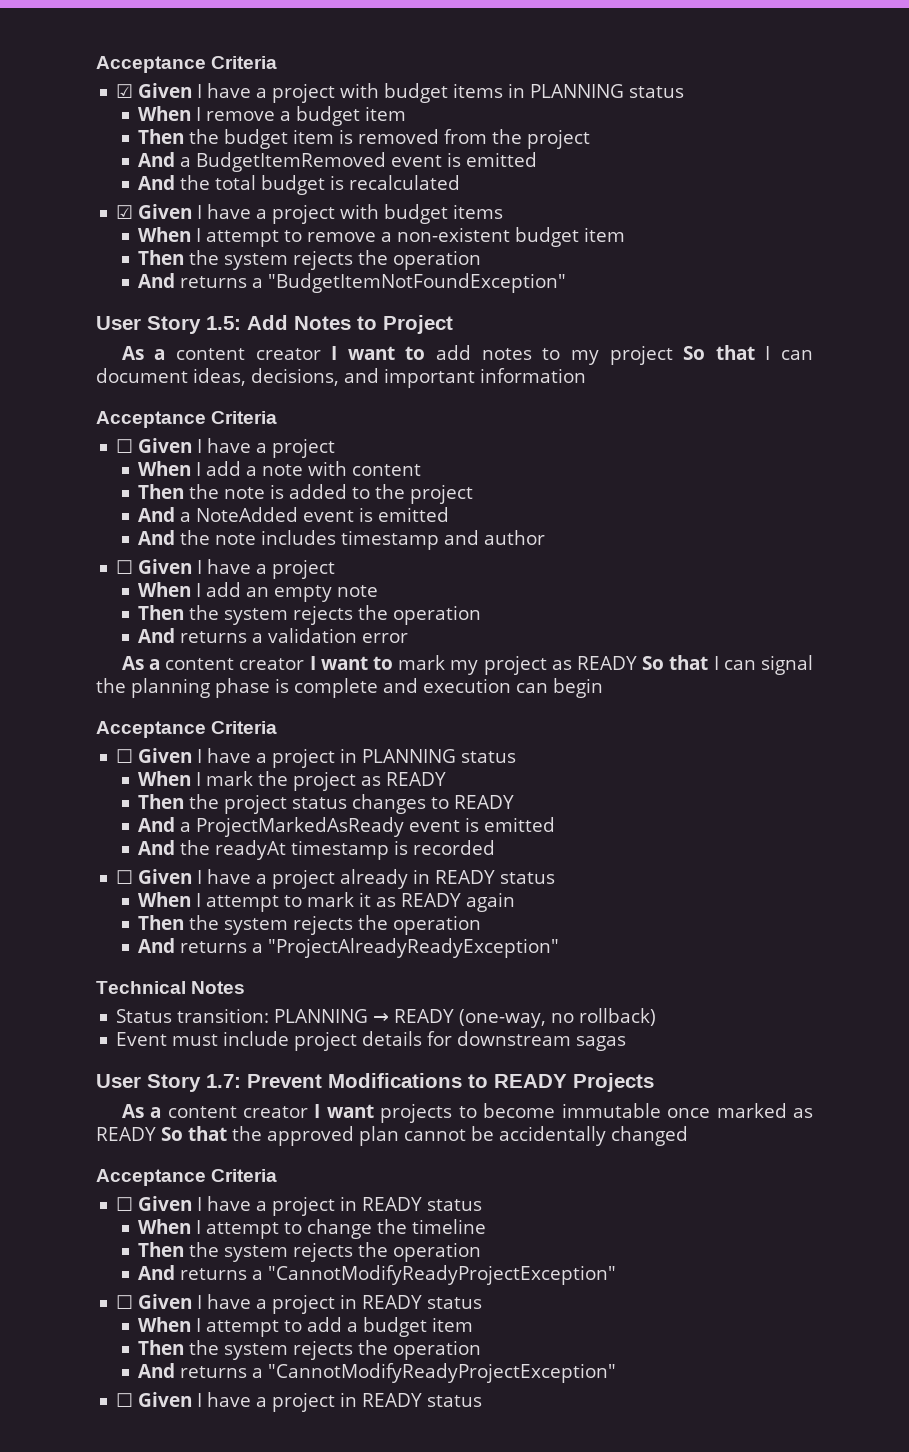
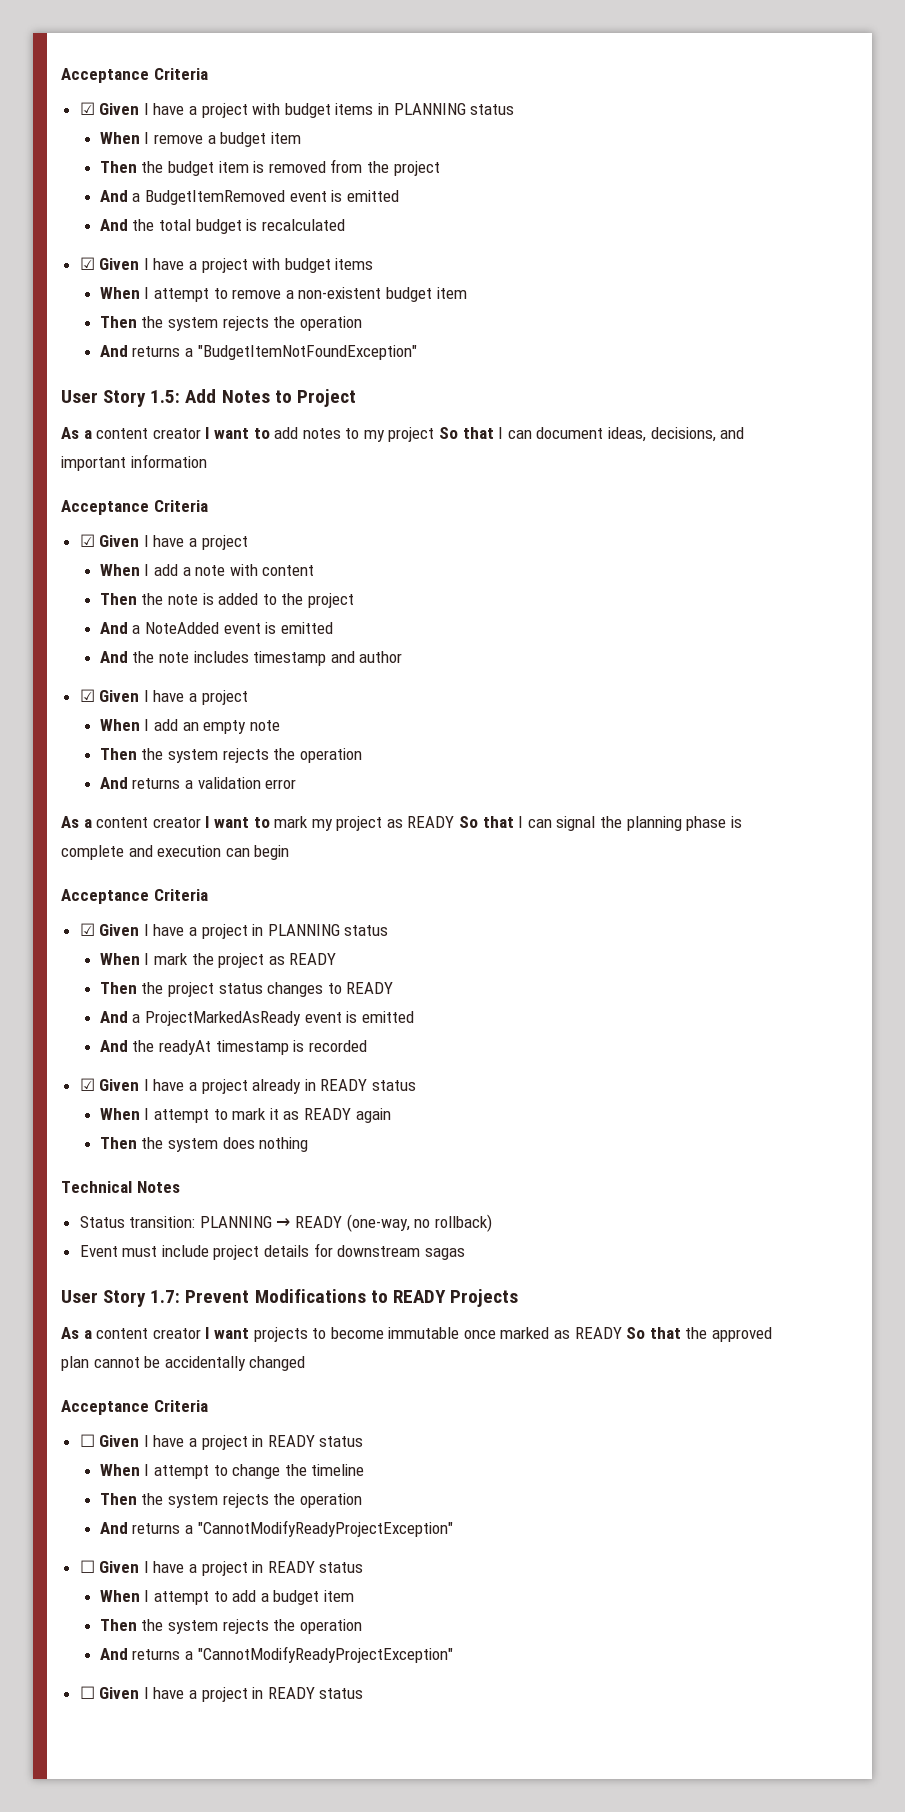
[116,439,134,453] ☐ -> [79,534,95,547] ☑
[116,560,134,574] ☐ -> [79,689,95,702] ☑
[116,749,134,763] ☐ -> [79,923,95,936] ☑
[116,870,134,884] ☐ -> [79,1078,95,1091] ☑
[293,915,482,935] [138,938,560,958] rejects the operation // And returns a "ProjectAlreadyReadyException" -> [222,1137,309,1152] does nothing

